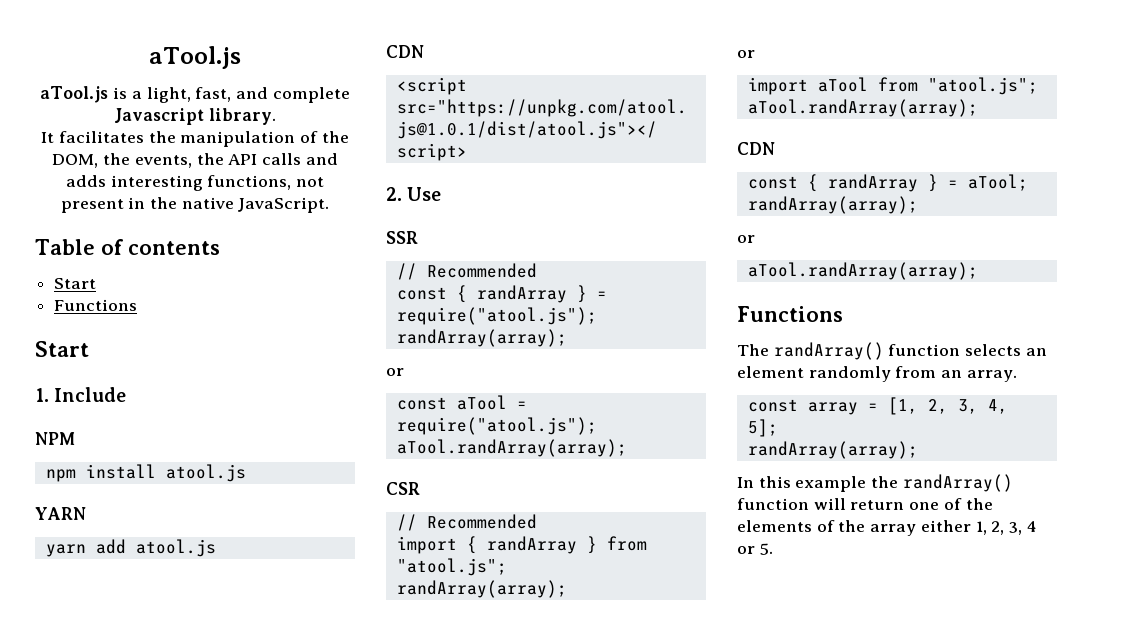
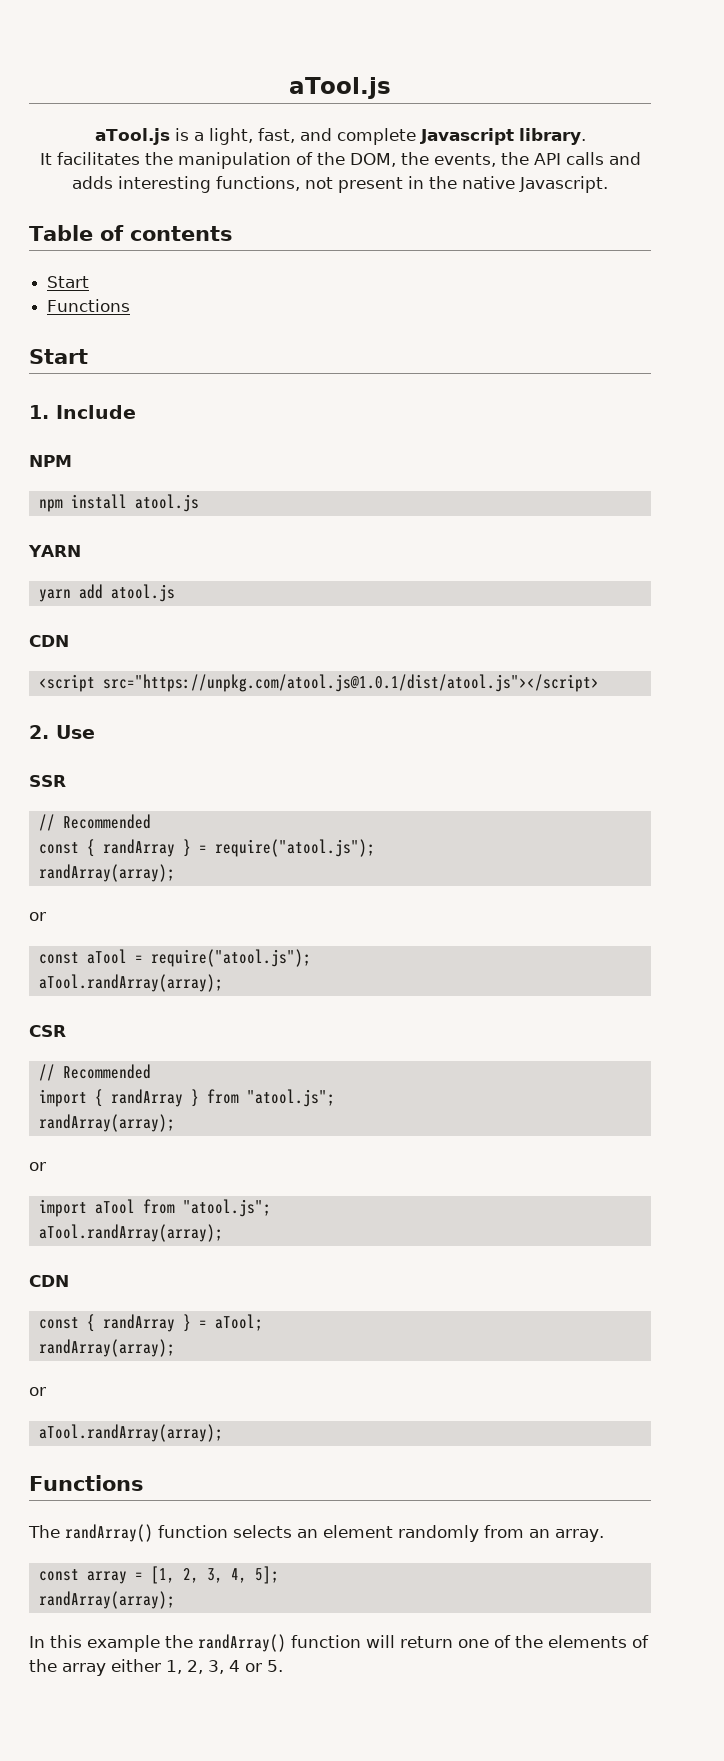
[238,197,330,213] JavaScript. -> [519,176,608,193] Javascript.

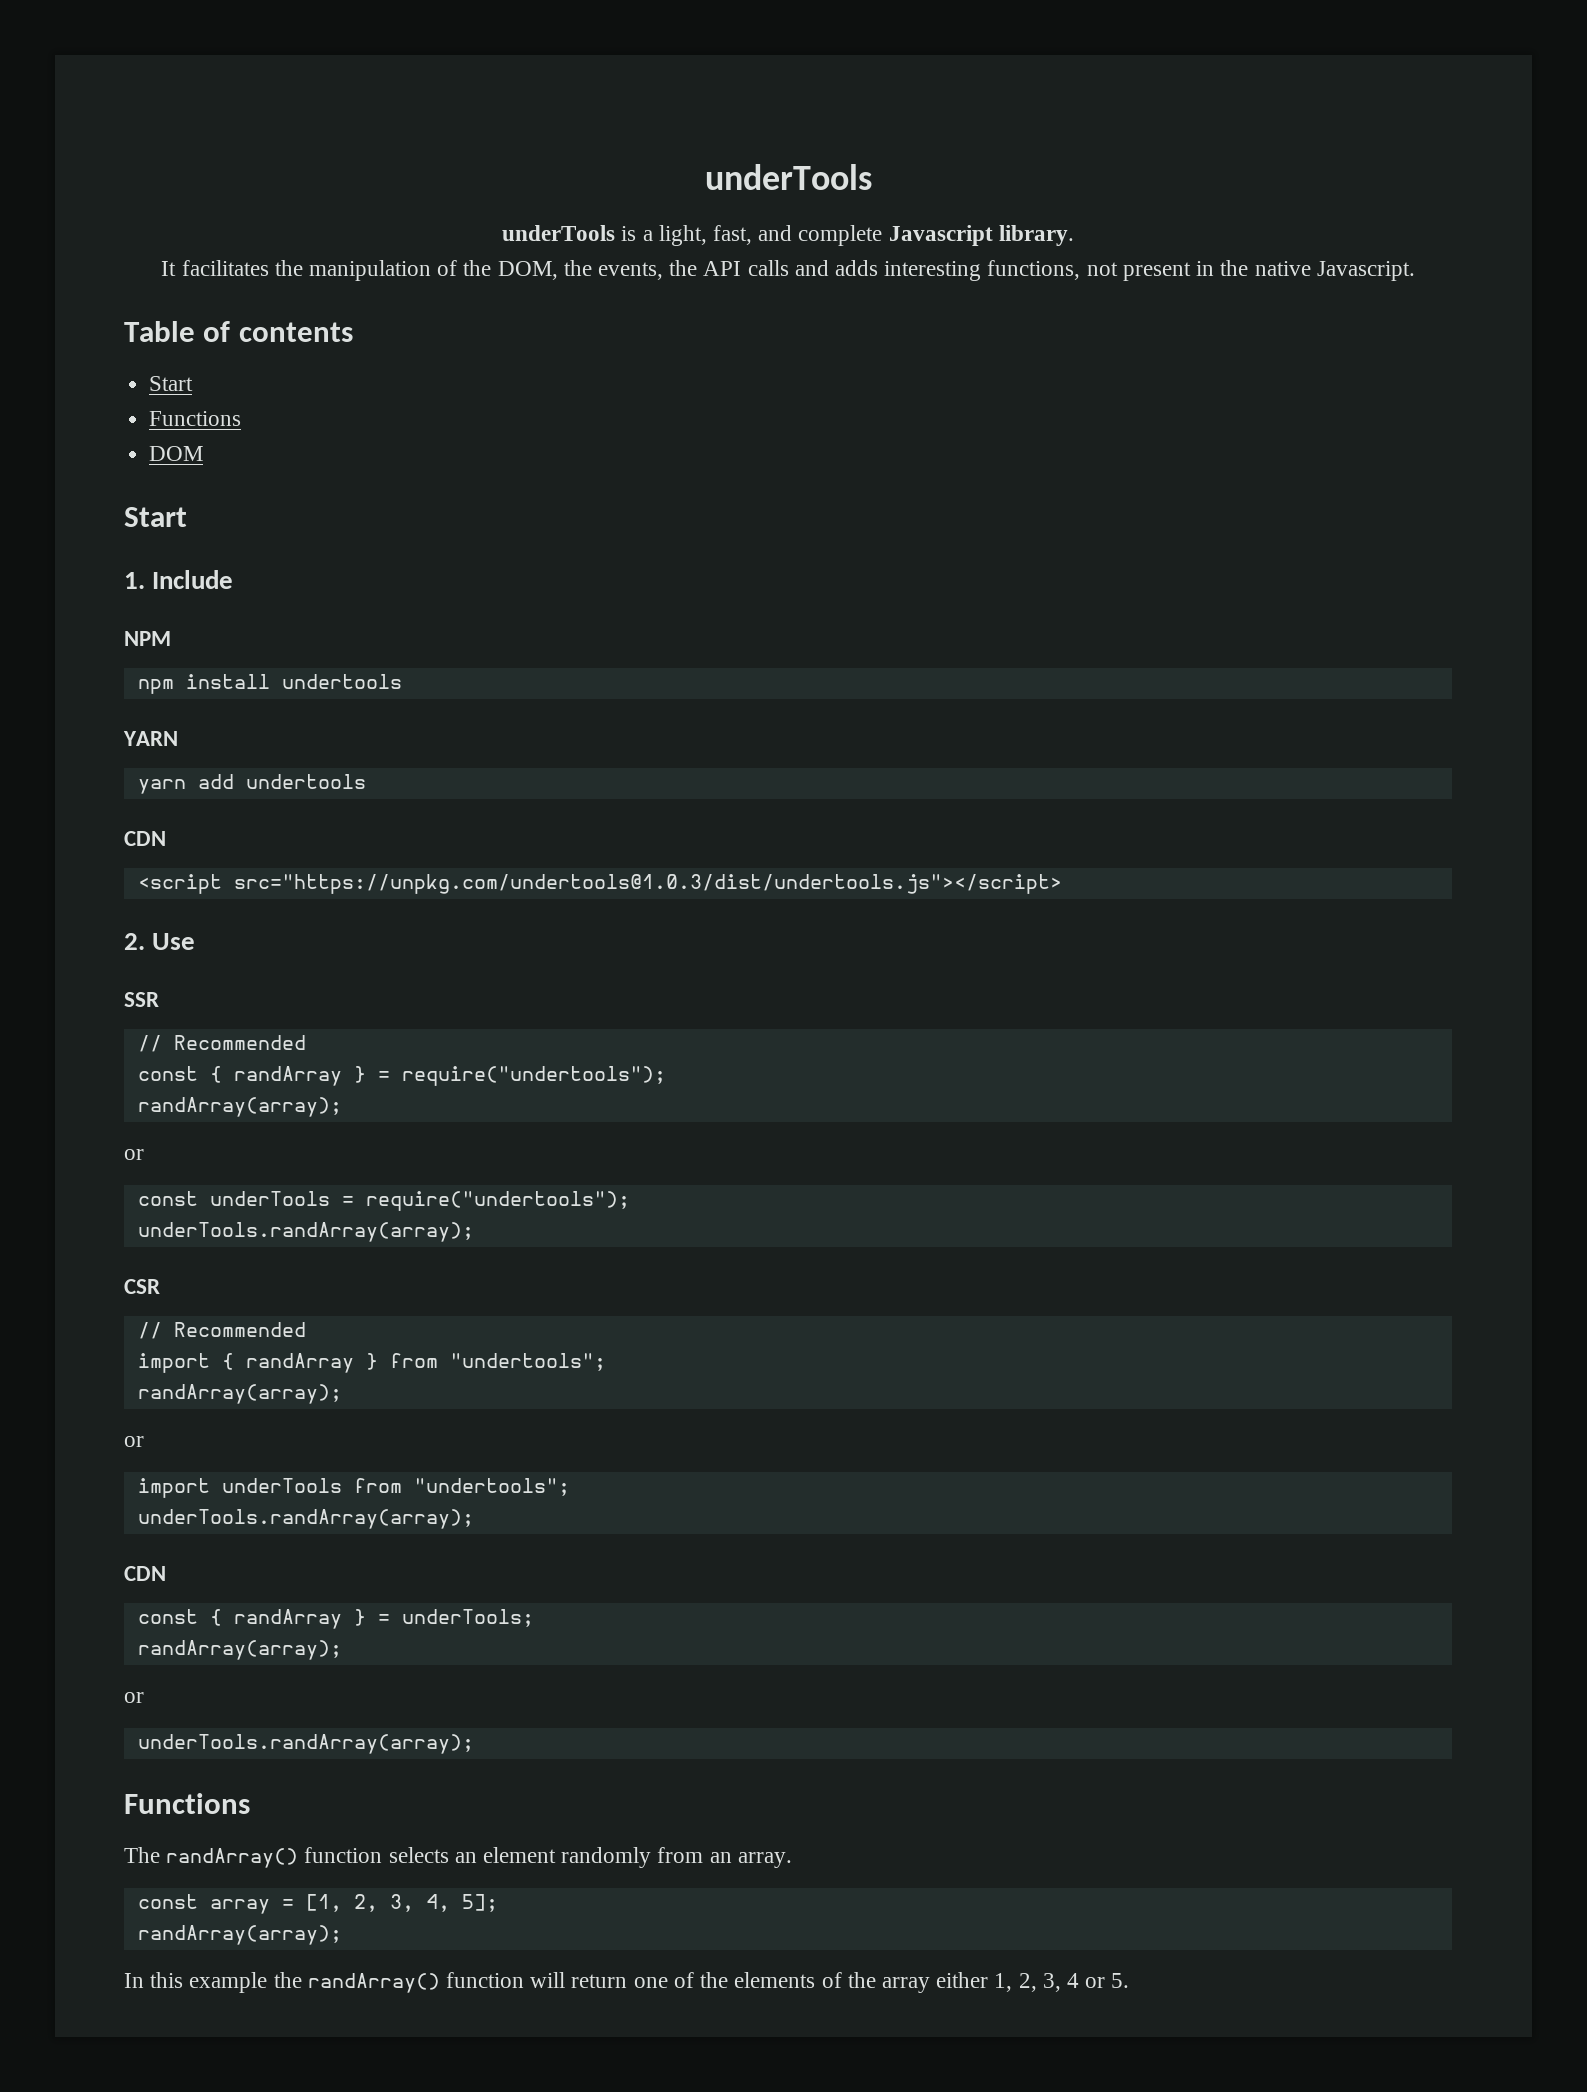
[288,77,392,99] [94,128,170,145] aTool.js // aTool.js -> [704,164,872,190] [502,225,616,241] underTools // underTools
(131, 305) none -> [149,446,204,461] // DOM
[134,494,199,512] atool.js -> [281,674,402,689] undertools
[110,584,175,602] atool.js -> [245,774,366,789] undertools
[102,674,599,692] src="https://unpkg.com/atool.js@1.0.1/dist/atool.js"></script> -> [233,874,1062,894] src="https://unpkg.com/undertools@1.0.3/dist/undertools.js"></script>
[214,839,375,857] require("atool.js"); -> [401,1066,666,1086] require("undertools");
[86,949,311,967] [38,974,223,992] aTool = require("atool.js"); // aTool.randArray(array); -> [209,1191,630,1211] [137,1222,474,1242] underTools = require("undertools"); // underTools.randArray(array);
[246,1089,335,1107] "atool.js"; -> [449,1353,606,1371] "undertools";
[94,1199,271,1217] [38,1224,223,1242] aTool from "atool.js"; // aTool.randArray(array); -> [221,1478,570,1496] [137,1509,474,1529] underTools from "undertools"; // underTools.randArray(array);
[214,1314,263,1331] [38,1339,175,1357] [29,1387,46,1396] [38,1424,223,1442] aTool; // randArray(array); // or // aTool.randArray(array); -> [401,1609,534,1627] [137,1640,342,1660] [124,1692,144,1703] [137,1734,474,1754] underTools; // randArray(array); // or // underTools.randArray(array);

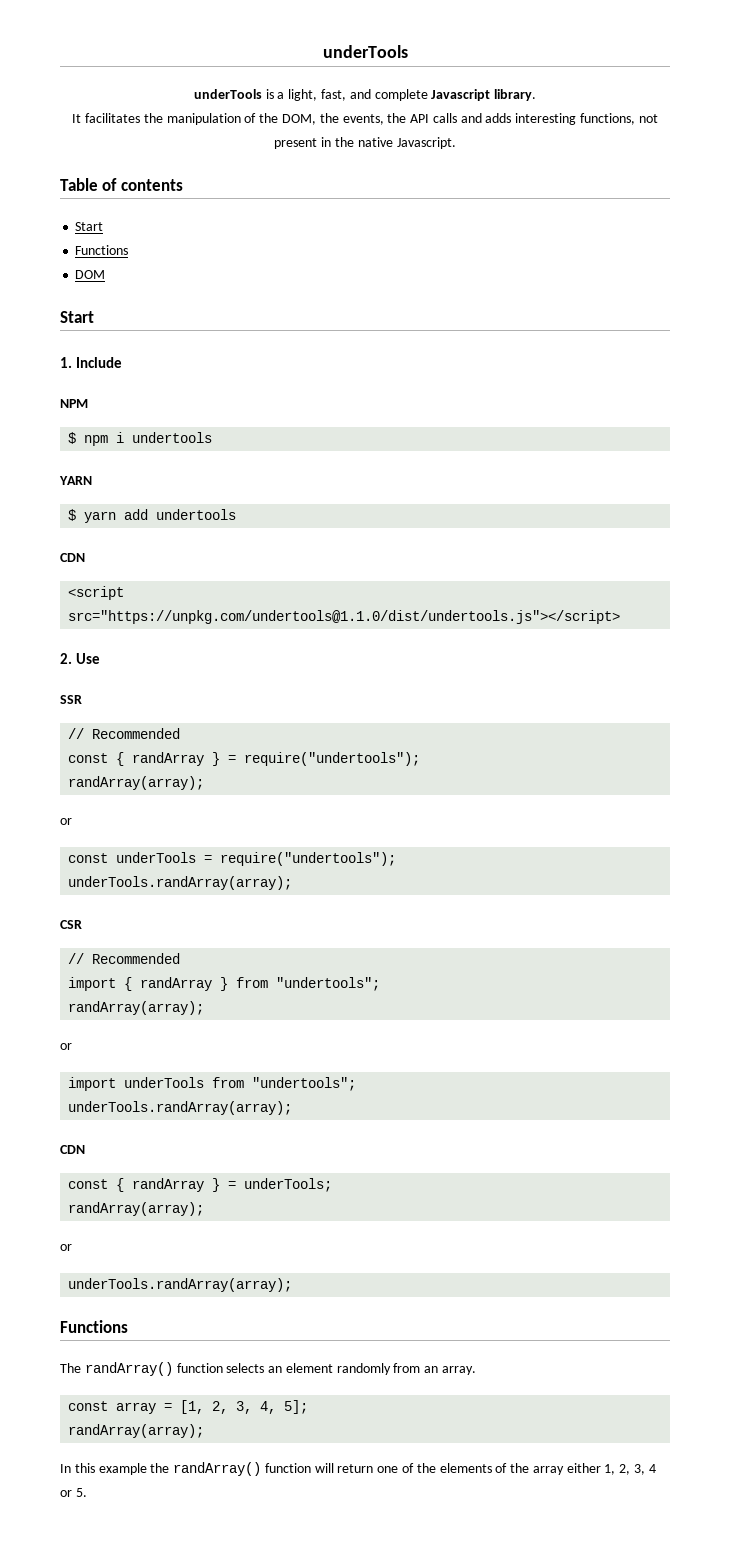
[137,674,270,694] npm install -> [68,432,125,446] $ npm i
(178, 738) none -> [68,509,77,521] $
[233,874,1062,894] src="https://unpkg.com/undertools@1.0.3/dist/undertools.js"></script> -> [68,610,621,624] src="https://unpkg.com/undertools@1.1.0/dist/undertools.js"></script>

